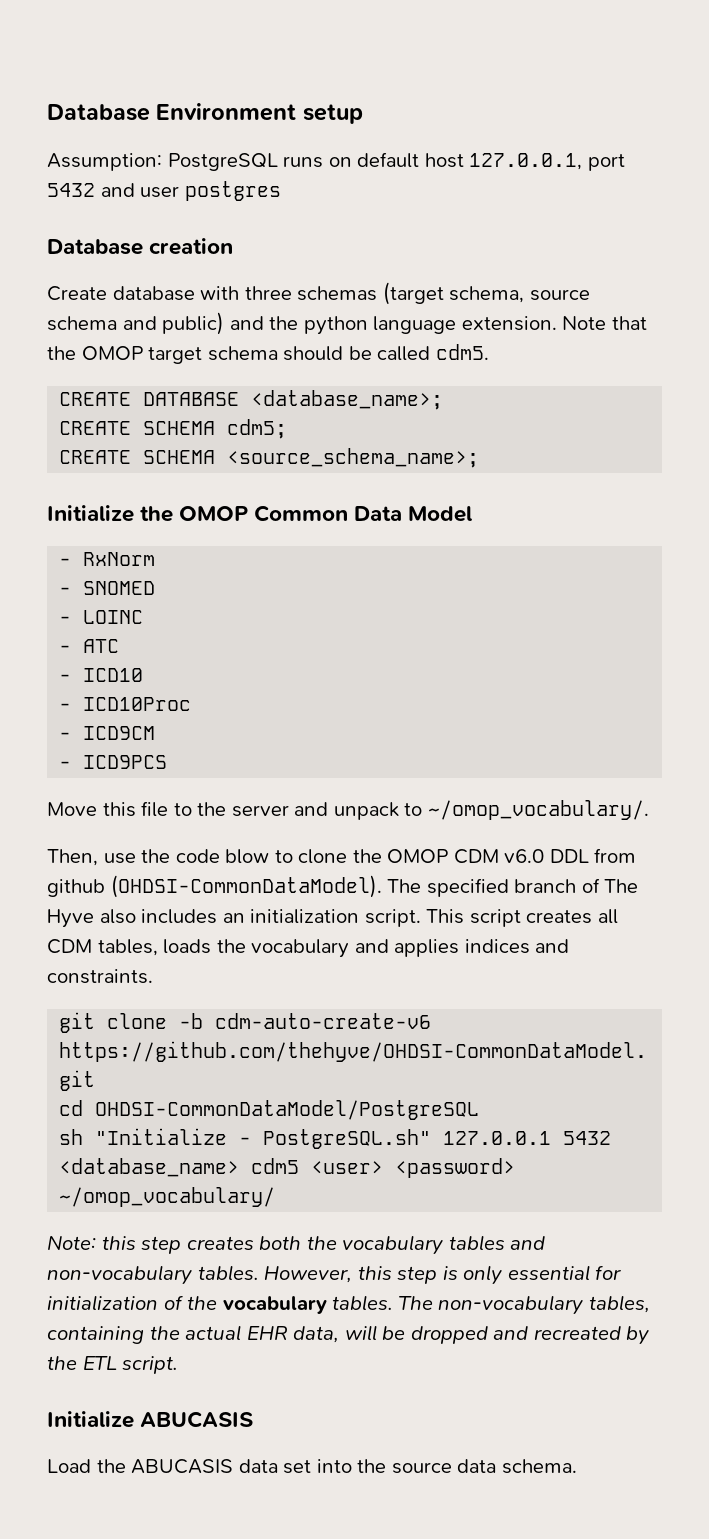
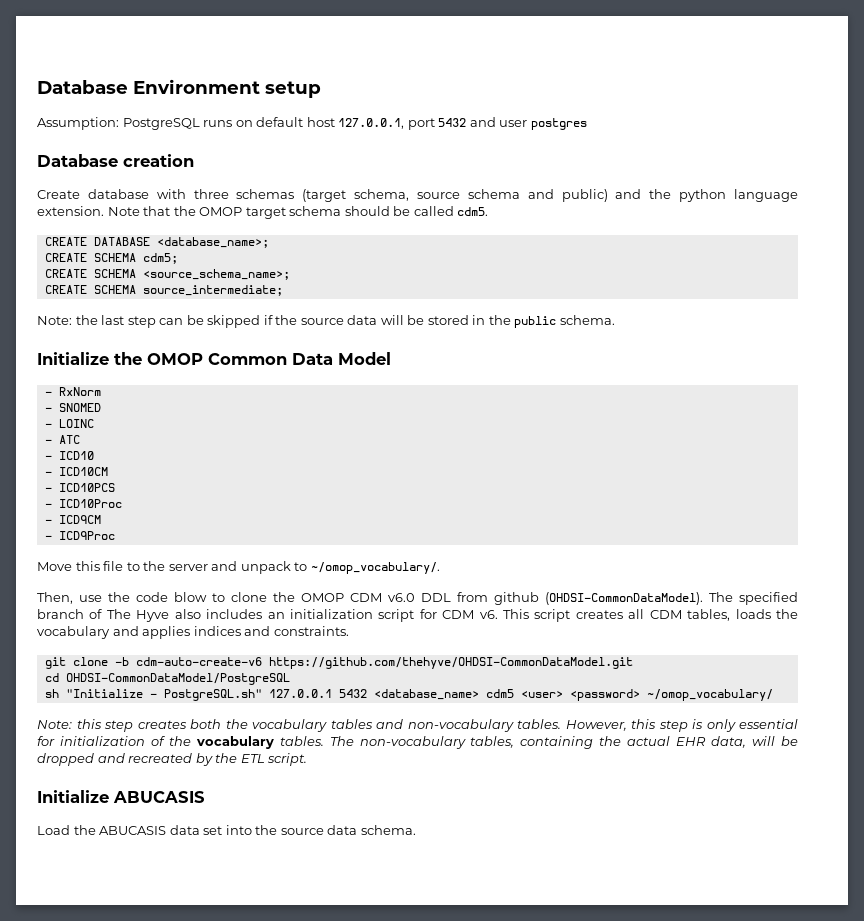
(480, 458) none -> [44,285,283,296] [37,315,615,328] // CREATE SCHEMA source_intermediate; // Note: the last step can be skipped if the source data will be stored in the public schema.
(144, 675) none -> [44,467,108,476] [44,483,115,492] // - ICD10CM // - ICD10PCS
[83,755,168,769] ICD9PCS -> [58,531,115,540] ICD9Proc
[364,909,421,927] script. -> [378,609,498,622] script for CDM v6.

